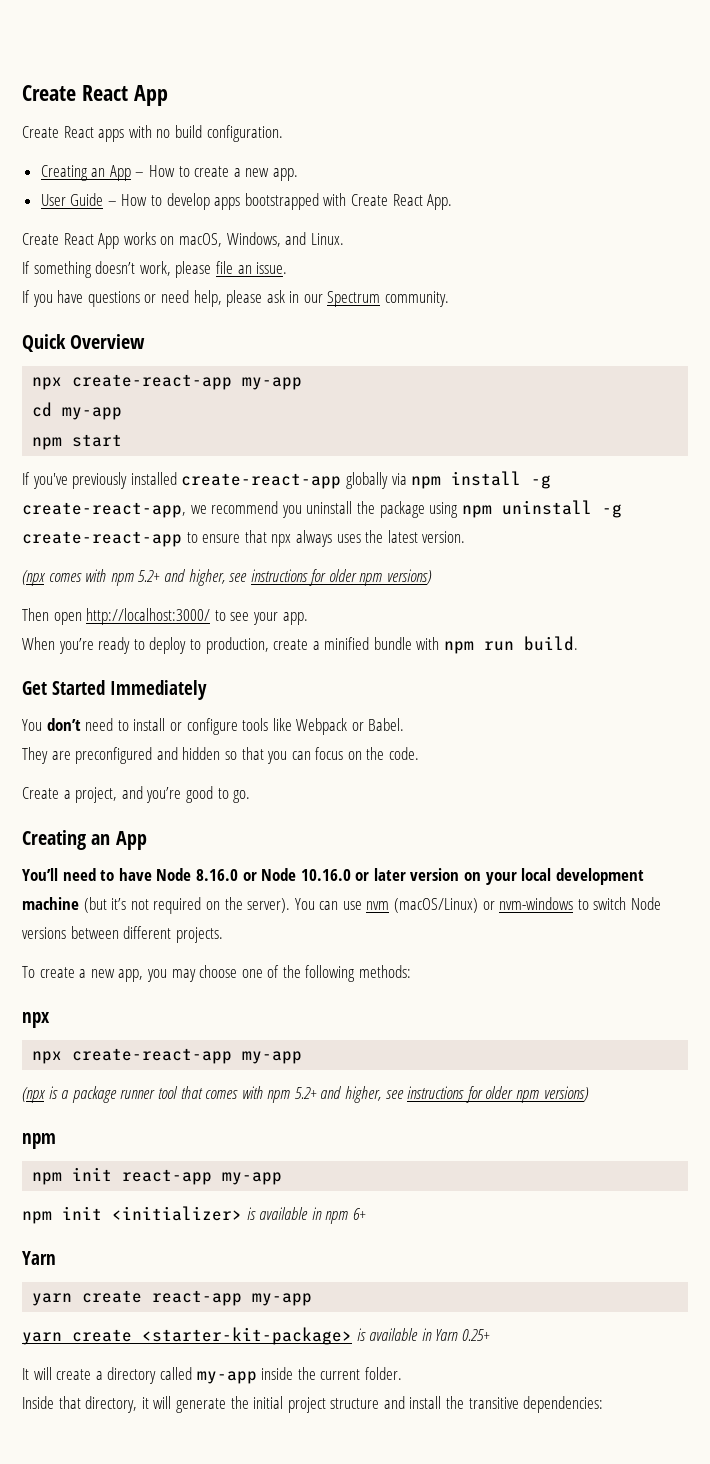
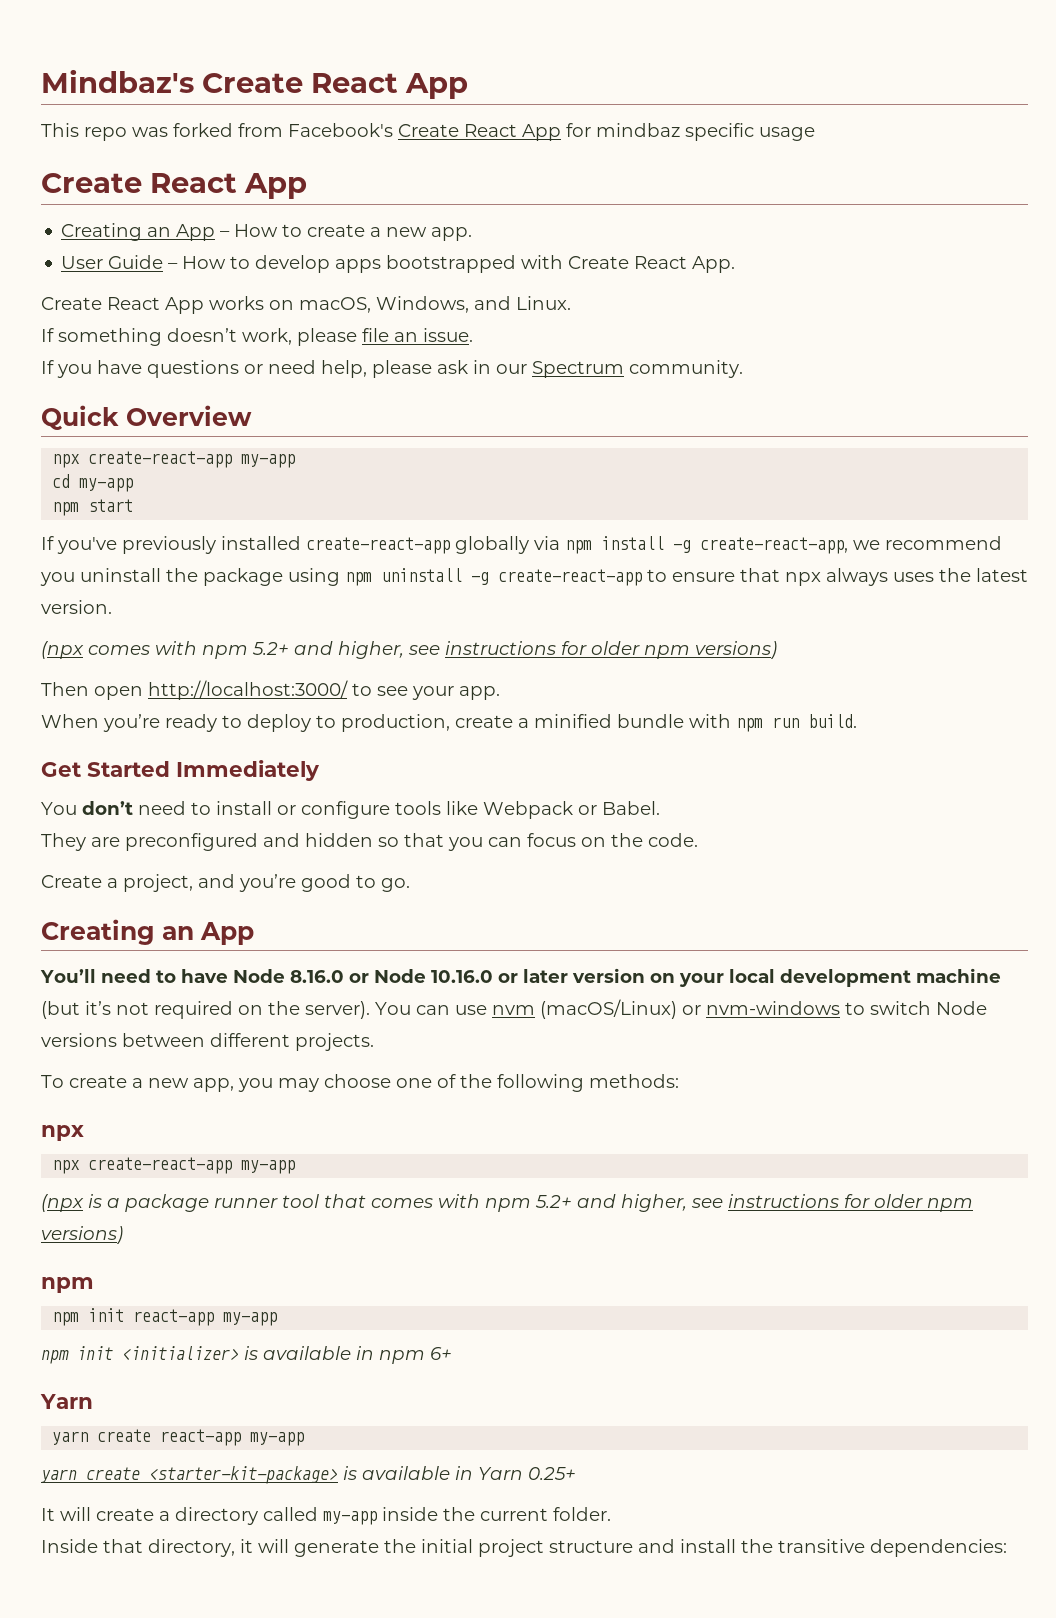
[22,85,168,106] [22,125,283,142] Create React App // Create React apps with no build configuration. -> [41,69,468,99] [41,123,815,141] [41,173,307,199] Mindbaz's Create React App // This repo was forked from Facebook's Create React App for mindbaz specific usage // Create React App

